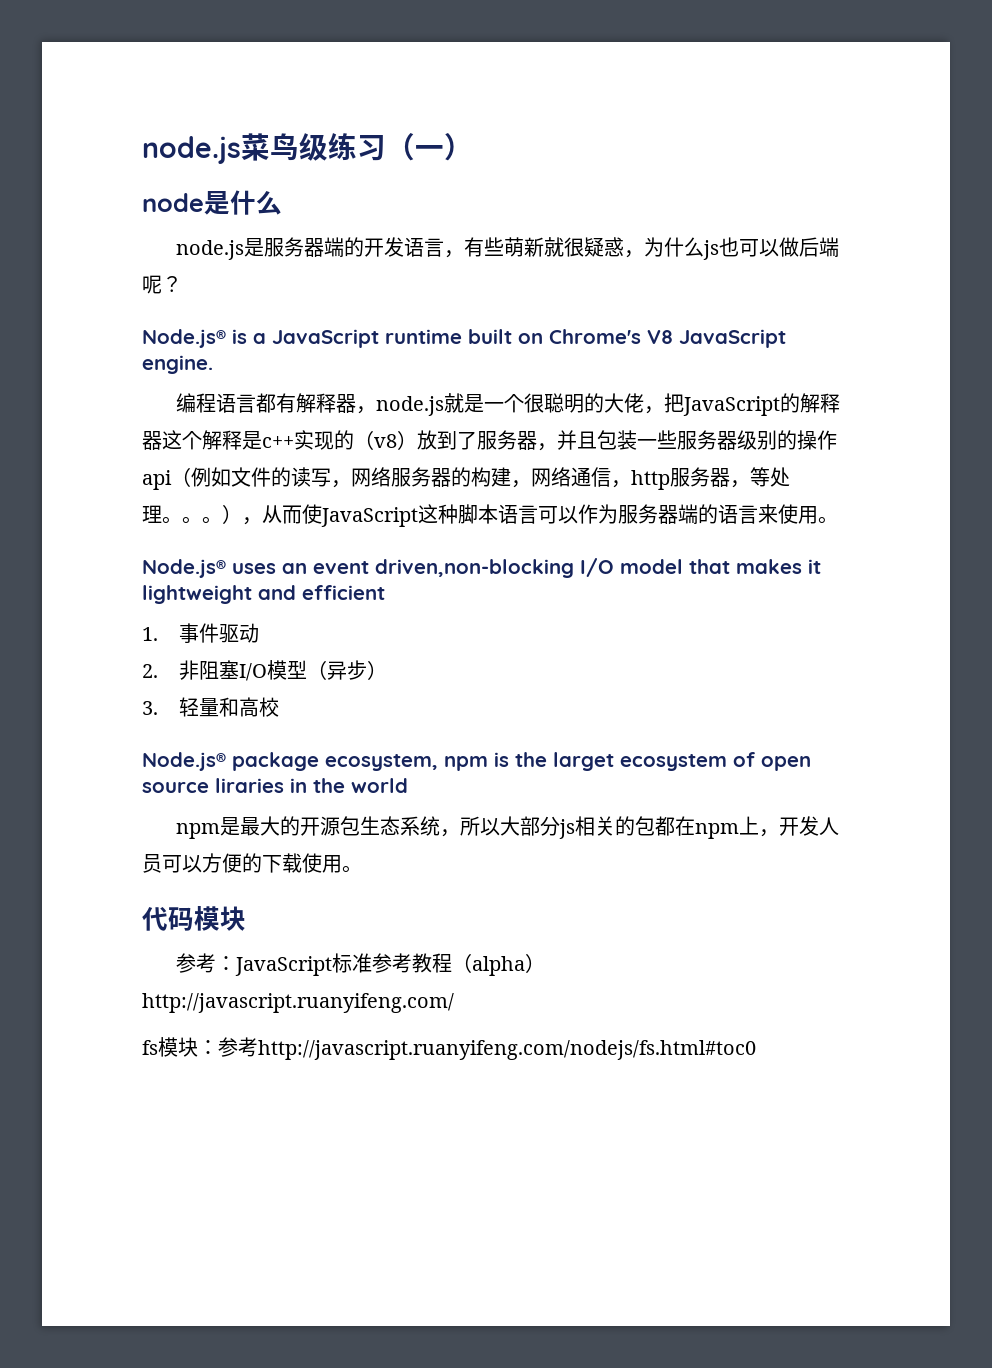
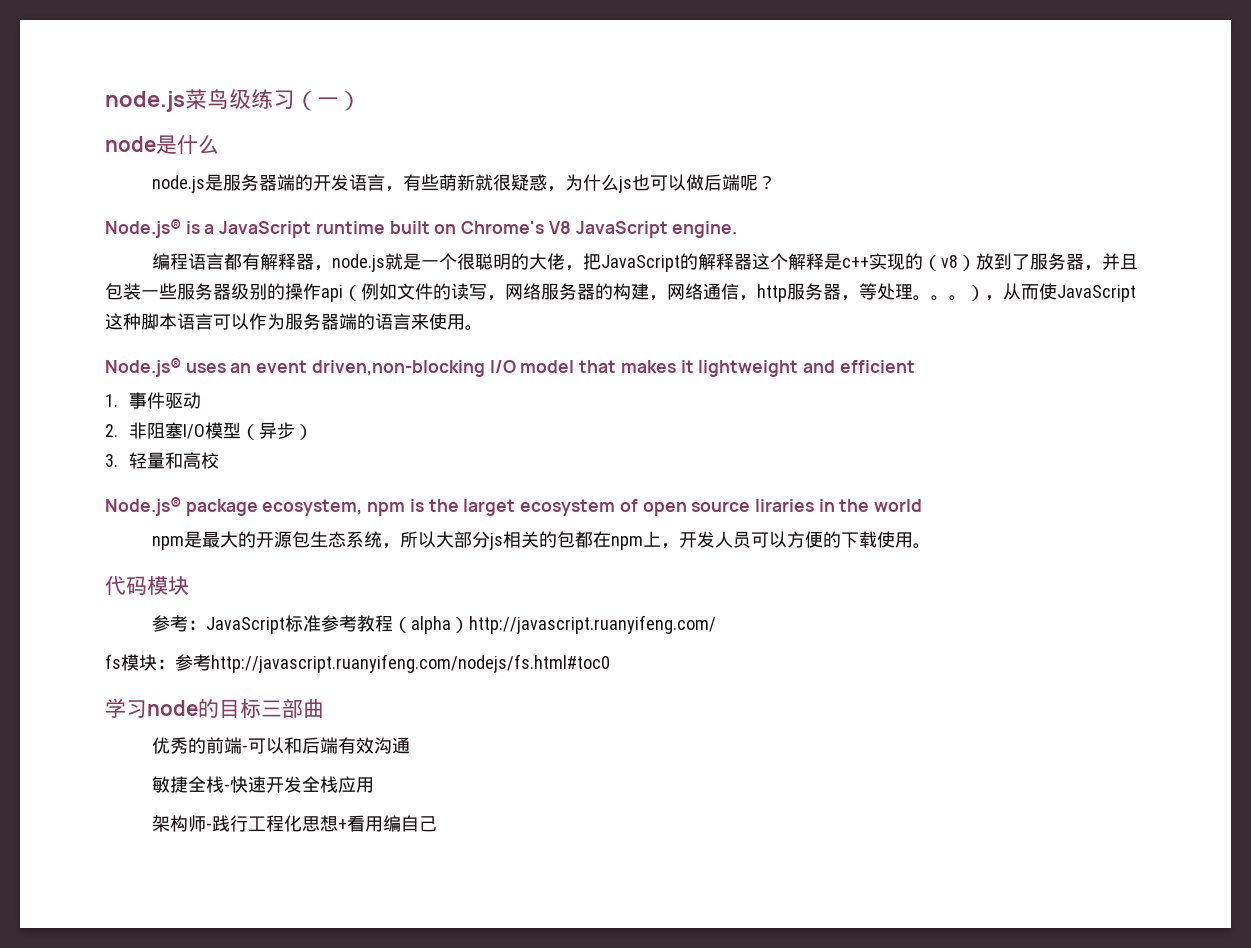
(756, 1050) none -> [105,698,324,718] [151,737,410,754] [151,776,374,793] [151,815,437,832] // 学习node的目标三部曲 // 优秀的前端-可以和后端有效沟通 // 敏捷全栈-快速开发全栈应用 // 架构师-践行工程化思想+看用编自己

